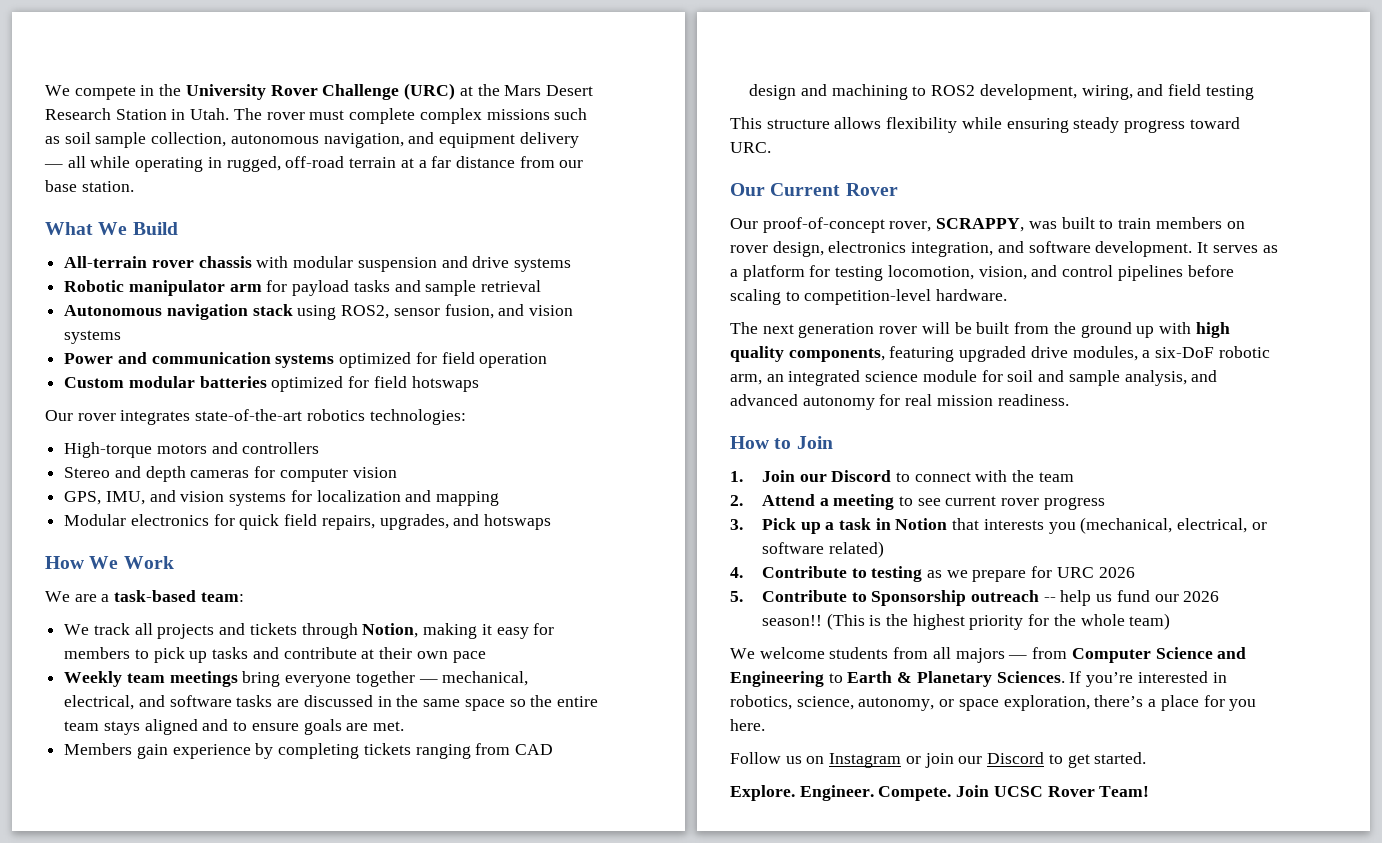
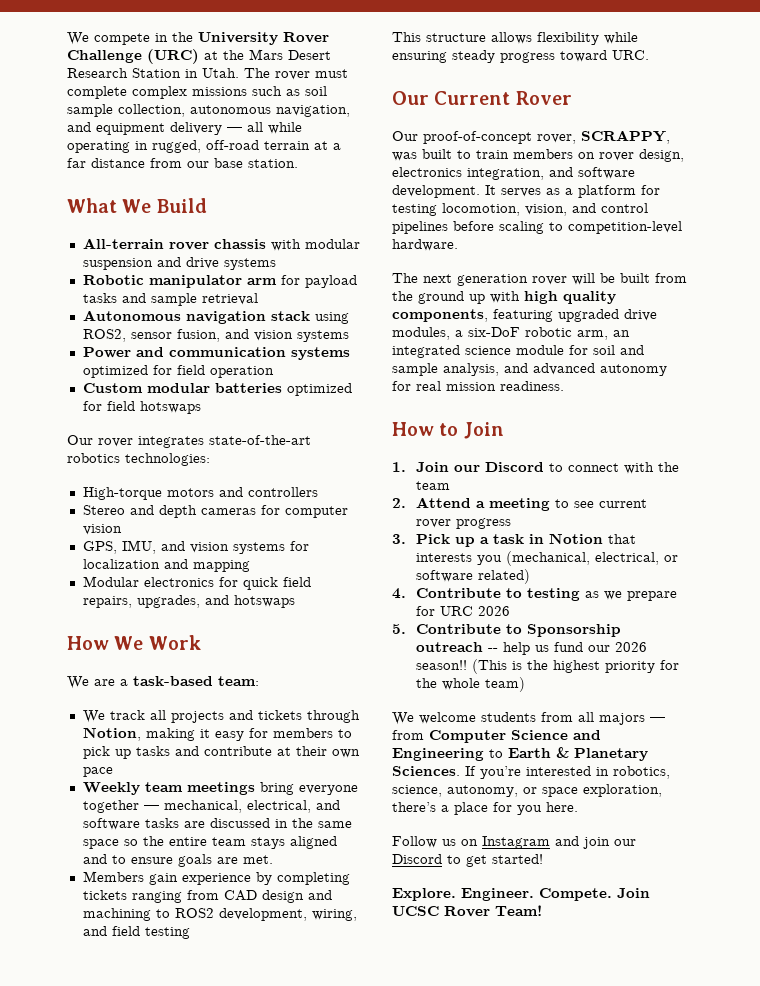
[905,756,921,764] or -> [555,836,579,846] and
[1094,752,1147,764] started. -> [492,854,543,864] started!

